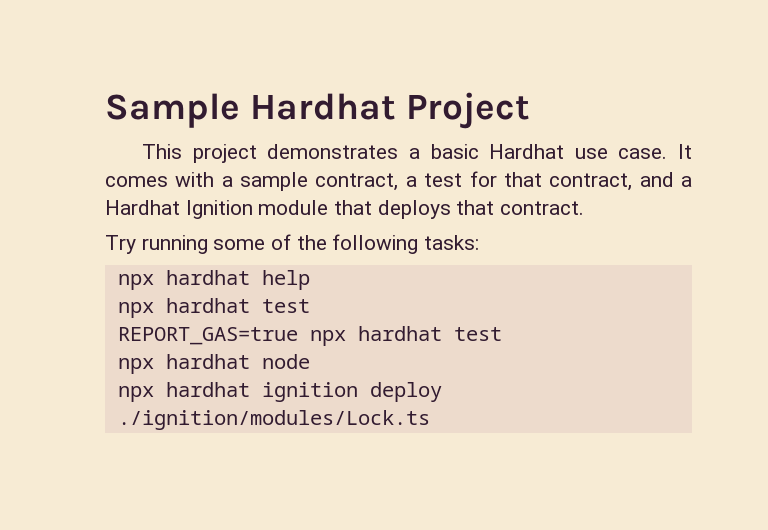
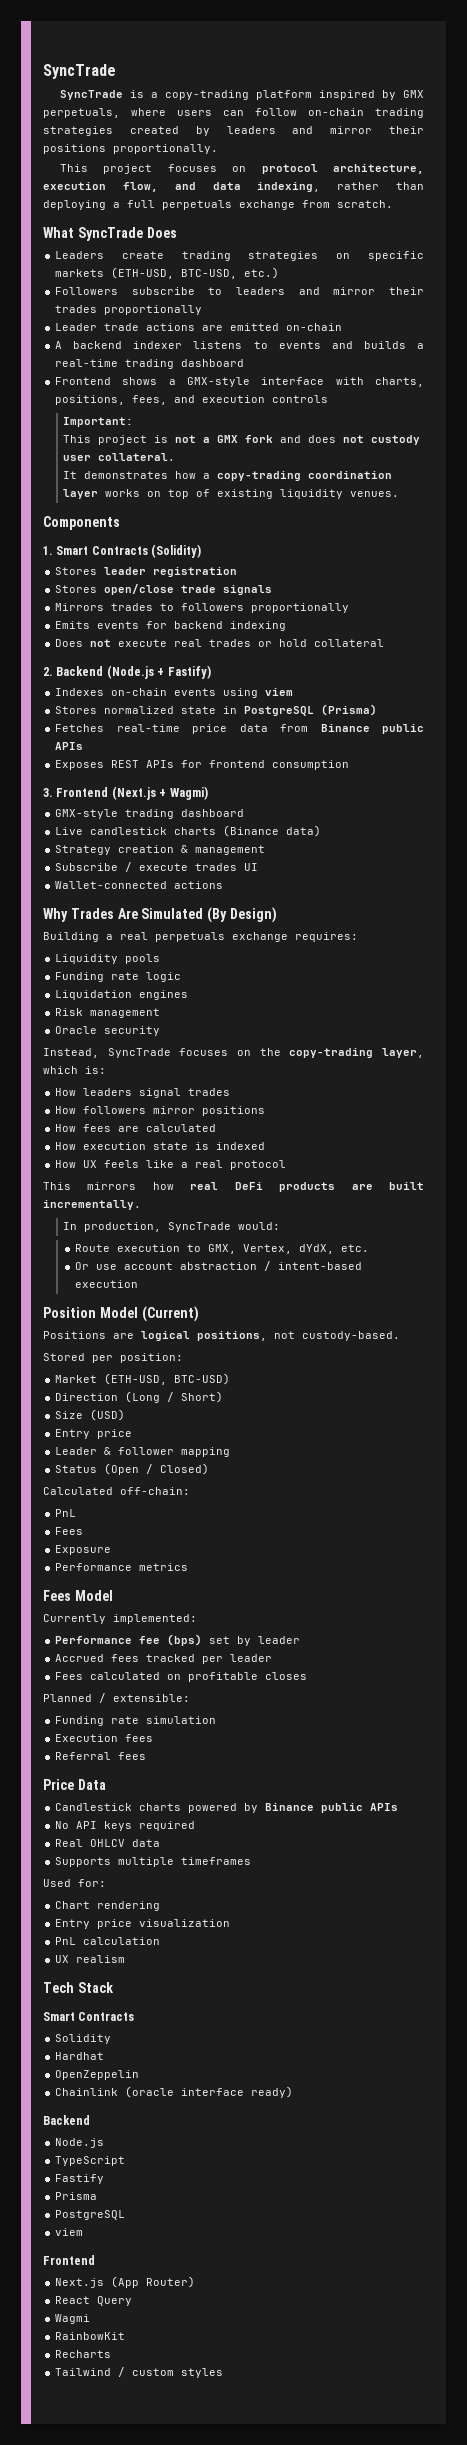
[105,92,530,129] [141,144,692,163] [105,171,693,191] [105,200,585,219] [105,234,480,254] [117,270,310,290] [117,298,310,318] [117,326,502,346] [117,354,310,374] [117,382,442,402] [117,410,430,430] Sample Hardhat Project // This project demonstrates a basic Hardhat use case. It comes with a sample contract, a test for that contract, and a Hardhat Ignition module that deploys that contract. // Try running some of the following tasks: // npx hardhat help // npx hardhat test // REPORT_GAS=true npx hardhat test // npx hardhat node // npx hardhat ignition deploy ./ignition/modules/Lock.ts -> [43,64,116,79] [59,90,425,100] [43,108,424,118] [43,126,424,136] [43,144,218,154] [59,164,424,174] [43,182,424,192] [43,200,393,210] [43,227,177,241] [55,251,424,261] [55,267,280,279] [55,287,424,295] [55,305,203,315] [55,323,343,331] [55,341,425,349] [55,359,245,369] [55,377,424,387] [55,395,329,405] [63,417,134,427] [63,435,421,445] [63,453,176,461] [63,471,393,481] [63,489,400,499] [43,516,120,530] [43,544,202,558] [55,567,238,577] [55,584,273,595] [55,603,350,613] [55,621,287,631] [55,639,385,647] [43,665,211,679] [55,688,294,698] [55,704,378,716] [55,724,424,734] [55,742,84,750] [55,760,350,770] [43,786,208,800] [55,809,245,819] [55,825,322,837] [55,845,266,855] [55,862,259,872] [55,881,224,889] [43,907,277,923] [43,932,358,942] [55,954,161,964] [55,972,182,982] [55,990,189,1000] [55,1008,161,1018] [55,1026,161,1036] [43,1048,424,1058] [43,1066,106,1074] [55,1088,231,1098] [55,1106,266,1116] [55,1124,217,1132] [55,1142,266,1150] [55,1160,287,1170] [43,1182,425,1192] [43,1200,141,1210] [63,1222,281,1232] [75,1244,370,1254] [75,1261,363,1271] [75,1280,139,1288] [43,1306,199,1322] [43,1331,400,1341] [43,1353,183,1363] [55,1373,231,1385] [55,1391,224,1403] [55,1409,126,1421] [55,1429,133,1439] [55,1447,231,1457] [55,1463,210,1475] [43,1487,190,1495] [55,1509,77,1517] [55,1527,84,1535] [55,1545,112,1555] [55,1563,189,1571] [43,1590,113,1601] [43,1614,197,1624] [55,1634,301,1646] [55,1654,273,1664] [55,1672,308,1682] [43,1693,190,1703] [55,1716,217,1726] [55,1734,154,1742] [55,1752,147,1760] [43,1779,106,1790] [55,1803,399,1813] [55,1821,196,1831] [55,1839,161,1847] [55,1857,252,1867] [43,1879,106,1887] [55,1901,161,1911] [55,1919,231,1929] [55,1937,161,1945] [55,1955,126,1963] [43,1982,114,1993] [43,2012,135,2021] [55,2034,112,2044] [55,2052,105,2060] [55,2070,140,2080] [55,2086,294,2098] [43,2115,90,2125] [55,2138,105,2148] [55,2156,126,2166] [55,2174,105,2184] [55,2192,98,2200] [55,2210,126,2220] [55,2228,84,2236] [43,2255,95,2265] [55,2276,196,2288] [55,2296,133,2306] [55,2314,91,2324] [55,2332,126,2340] [55,2350,112,2358] [55,2367,224,2378] SyncTrade // SyncTrade is a copy-trading platform inspired by GMX perpetuals, where users can follow on-chain trading strategies created by leaders and mirror their positions proportionally. // This project focuses on protocol architecture, execution flow, and data indexing, rather than deploying a full perpetuals exchange from scratch. // What SyncTrade Does // Leaders create trading strategies on specific markets (ETH-USD, BTC-USD, etc.) // Followers subscribe to leaders and mirror their trades proportionally // Leader trade actions are emitted on-chain // A backend indexer listens to events and builds a real-time trading dashboard // Frontend shows a GMX-style interface with charts, positions, fees, and execution controls // Important: // This project is not a GMX fork and does not custody user collateral. // It demonstrates how a copy-trading coordination layer works on top of existing liquidity venues. // Components // 1. Smart Contracts (Solidity) // Stores leader registration // Stores open/close trade signals // Mirrors trades to followers proportionally // Emits events for backend indexing // Does not execute real trades or hold collateral // 2. Backend (Node.js + Fastify) // Indexes on-chain events using viem // Stores normalized state in PostgreSQL (Prisma) // Fetches real-time price data from Binance public APIs // Exposes REST APIs for frontend consumption // 3. Frontend (Next.js + Wagmi) // GMX-style trading dashboard // Live candlestick charts (Binance data) // Strategy creation & management // Subscribe / execute trades UI // Wallet-connected actions // Why Trades Are Simulated (By Design) // Building a real perpetuals exchange requires: // Liquidity pools // Funding rate logic // Liquidation engines // Risk management // Oracle security // Instead, SyncTrade focuses on the copy-trading layer, which is: // How leaders signal trades // How followers mirror positions // How fees are calculated // How execution state is indexed // How UX feels like a real protocol // This mirrors how real DeFi products are built incrementally. // In production, SyncTrade would: // Route execution to GMX, Vertex, dYdX, etc. // Or use account abstraction / intent-based execution // Position Model (Current) // Positions are logical positions, not custody-based. // Stored per position: // Market (ETH-USD, BTC-USD) // Direction (Long / Short) // Size (USD) // Entry price // Leader & follower mapping // Status (Open / Closed) // Calculated off-chain: // PnL // Fees // Exposure // Performance metrics // Fees Model // Currently implemented: // Performance fee (bps) set by leader // Accrued fees tracked per leader // Fees calculated on profitable closes // Planned / extensible: // Funding rate simulation // Execution fees // Referral fees // Price Data // Candlestick charts powered by Binance public APIs // No API keys required // Real OHLCV data // Supports multiple timeframes // Used for: // Chart rendering // Entry price visualization // PnL calculation // UX realism // Tech Stack // Smart Contracts // Solidity // Hardhat // OpenZeppelin // Chainlink (oracle interface ready) // Backend // Node.js // TypeScript // Fastify // Prisma // PostgreSQL // viem // Frontend // Next.js (App Router) // React Query // Wagmi // RainbowKit // Recharts // Tailwind / custom styles

